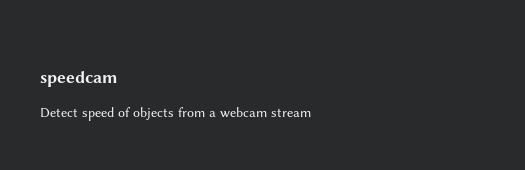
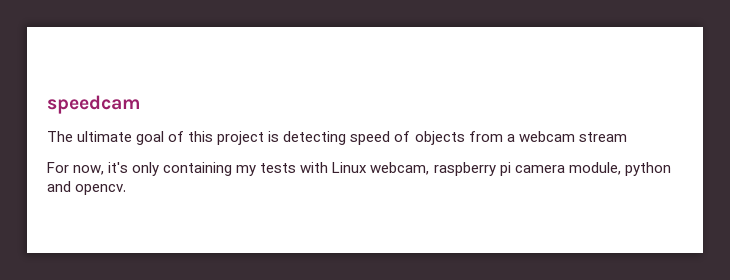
[40,108,78,118] Detect -> [47,131,347,145] The ultimate goal of this project is detecting
(311, 112) none -> [47,162,671,176] [47,181,127,195] // For now, it's only containing my tests with Linux webcam, raspberry pi camera module, python and opencv.

